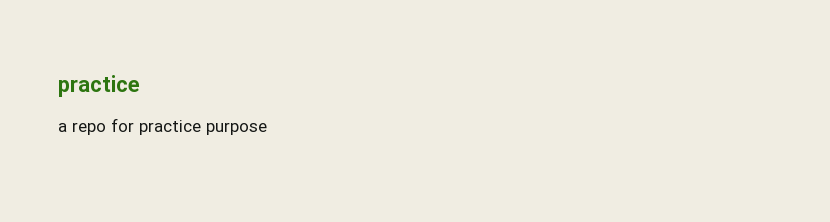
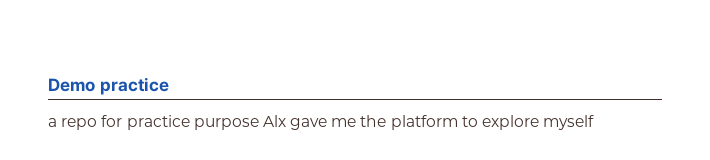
(58, 86) none -> [48,78,95,92] Demo
(267, 129) none -> [262,115,595,130] Alx gave me the platform to explore myself

